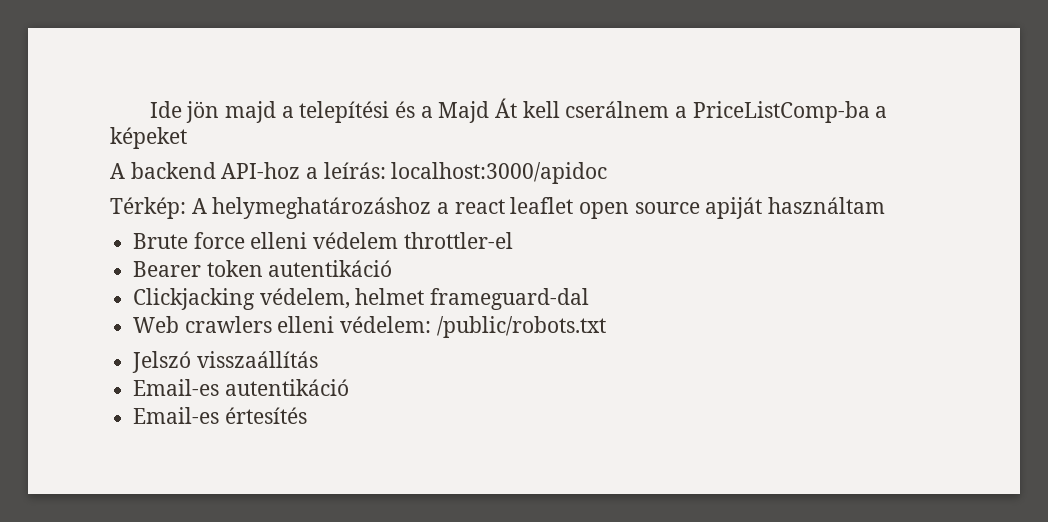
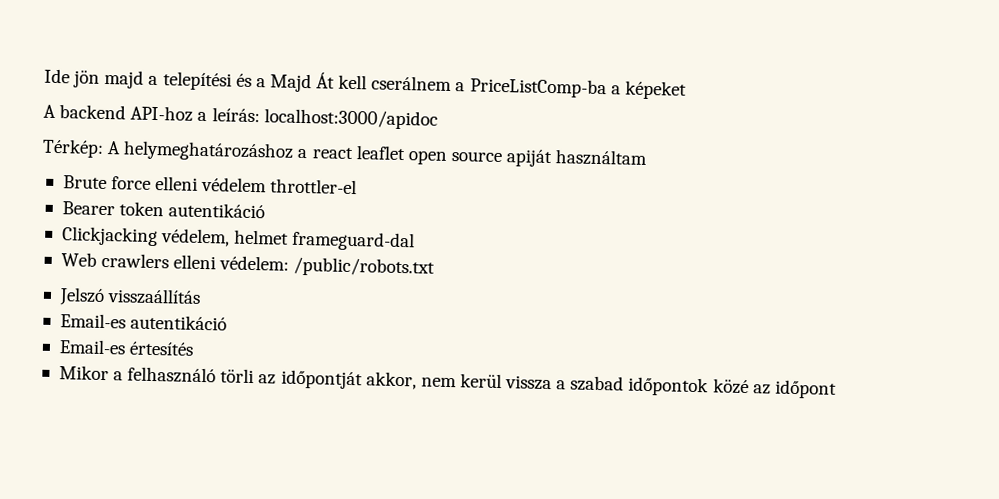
(307, 415) none -> [58,365,837,399] // Mikor a felhasználó törli az időpontját akkor, nem kerül vissza a szabad időpontok közé az időpont

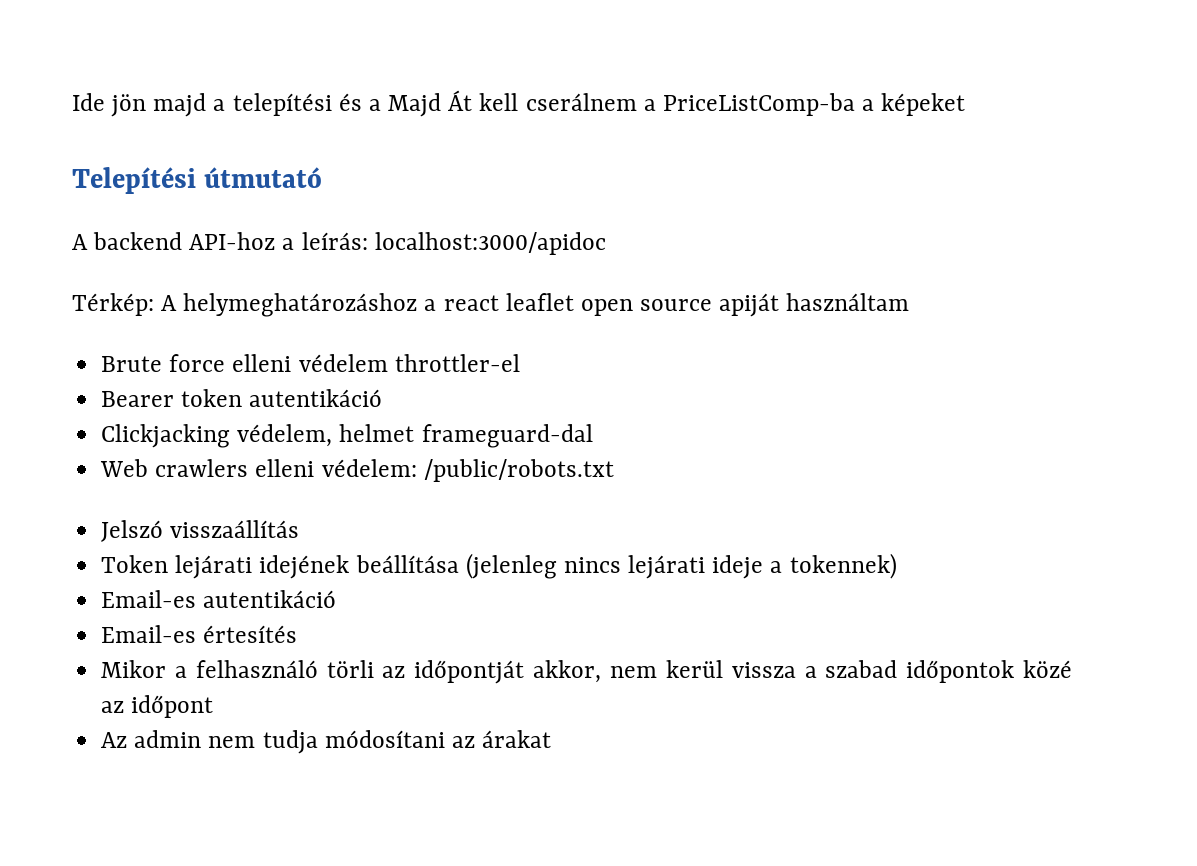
(687, 90) none -> [72,167,323,194] // Telepítési útmutató
(202, 296) none -> [101,553,897,579] // Token lejárati idejének beállítása (jelenleg nincs lejárati ideje a tokennek)
(837, 389) none -> [101,730,552,754] // Az admin nem tudja módosítani az árakat

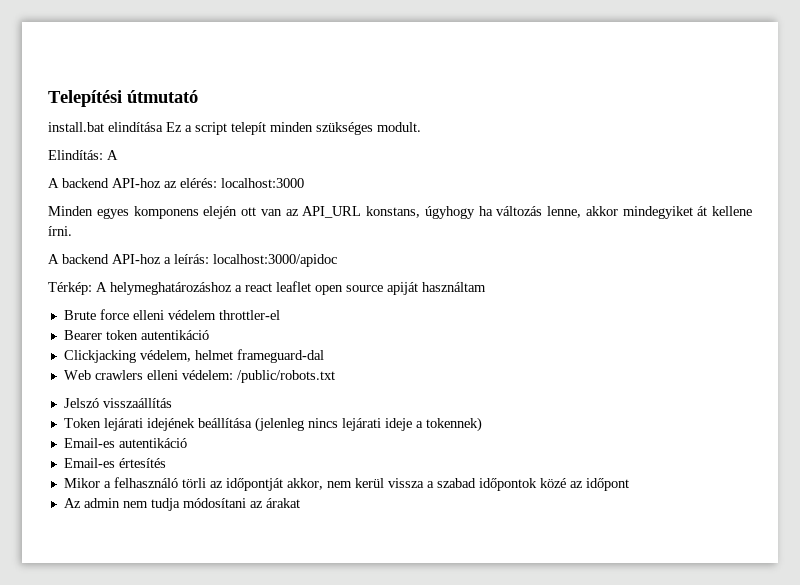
[72,90,966,117] [72,167,323,194] Ide jön majd a telepítési és a Majd Át kell cserálnem a PriceListComp-ba a képeket // Telepítési útmutató -> [48,90,198,107] [48,122,421,135] [48,150,118,160] [48,178,304,188] [48,206,752,219] [48,226,72,236] Telepítési útmutató // install.bat elindítása Ez a script telepít minden szükséges modult. // Elindítás: A // A backend API-hoz az elérés: localhost:3000 // Minden egyes komponens elején ott van az API_URL konstans, úgyhogy ha változás lenne, akkor mindegyiket át kellene írni.

